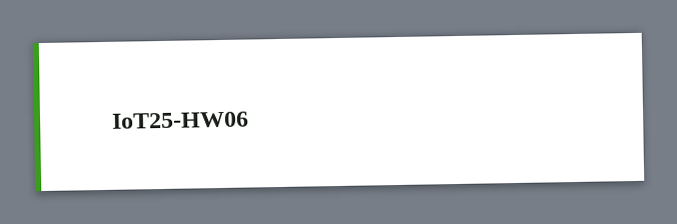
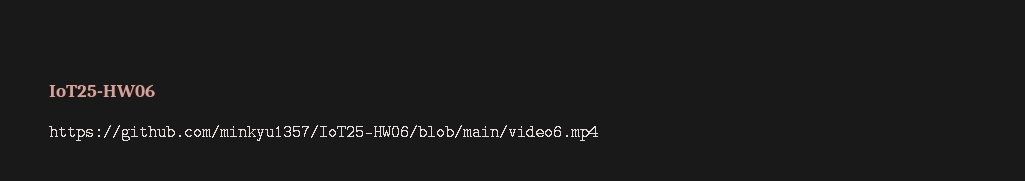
(249, 120) none -> [49,124,599,141] // https://github.com/minkyu1357/IoT25-HW06/blob/main/video6.mp4

